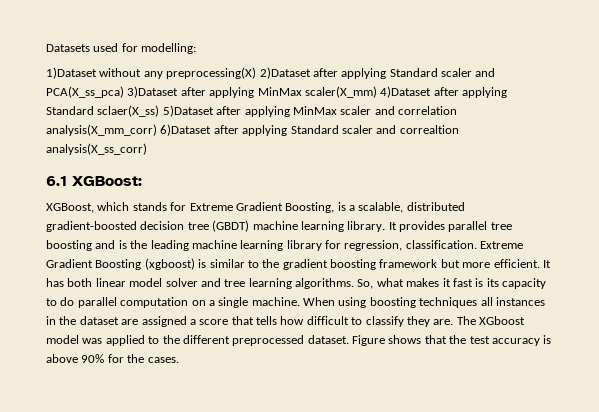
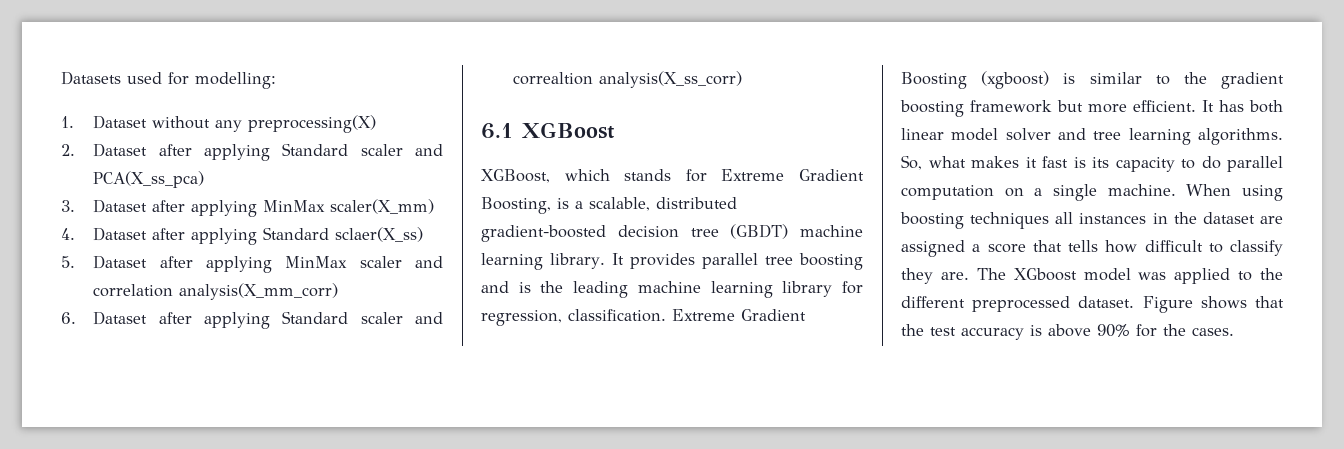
[46,67,97,79] 1)Dataset -> [61,115,148,129] 1. Dataset
[259,67,311,79] 2)Dataset -> [61,143,148,157] // 2. Dataset
[127,86,179,98] 3)Dataset -> [61,199,148,213] // 3. Dataset
[380,86,432,98] 4)Dataset -> [61,227,148,241] // 4. Dataset
[162,105,214,117] 5)Dataset -> [61,255,148,269] // 5. Dataset
[160,124,212,136] 6)Dataset -> [61,311,148,325] // 6. Dataset
[72,176,142,186] XGBoost: -> [522,122,615,139] XGBoost

